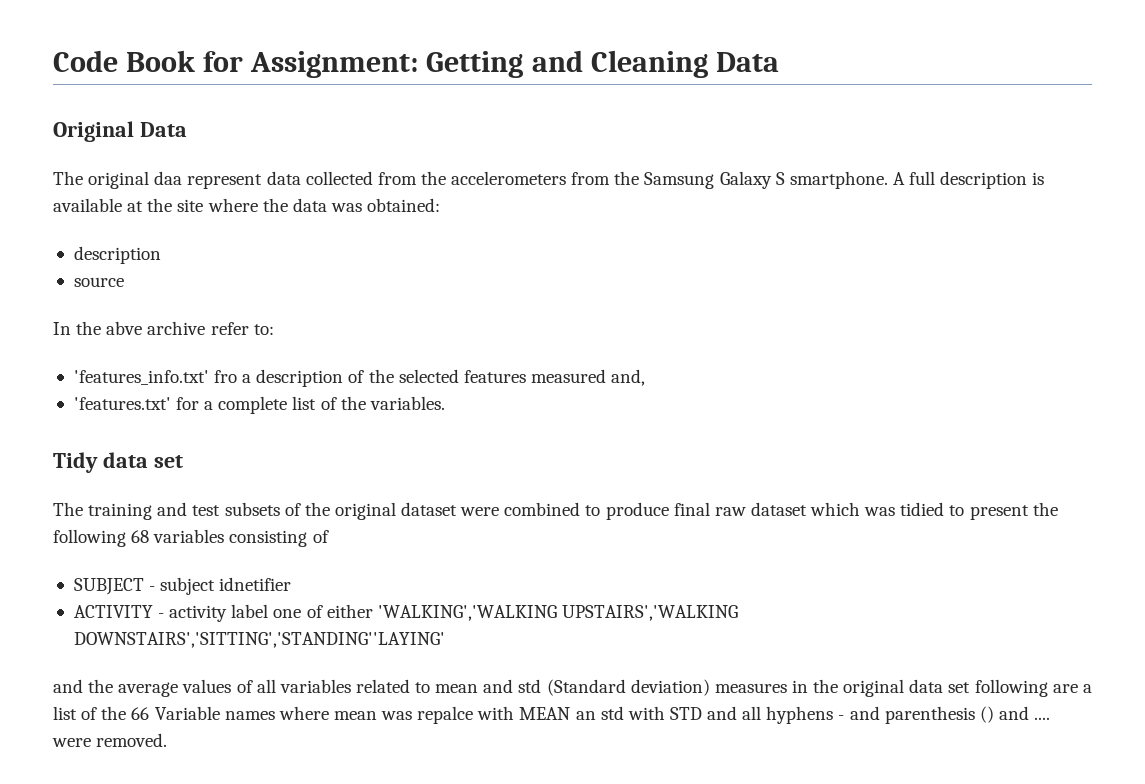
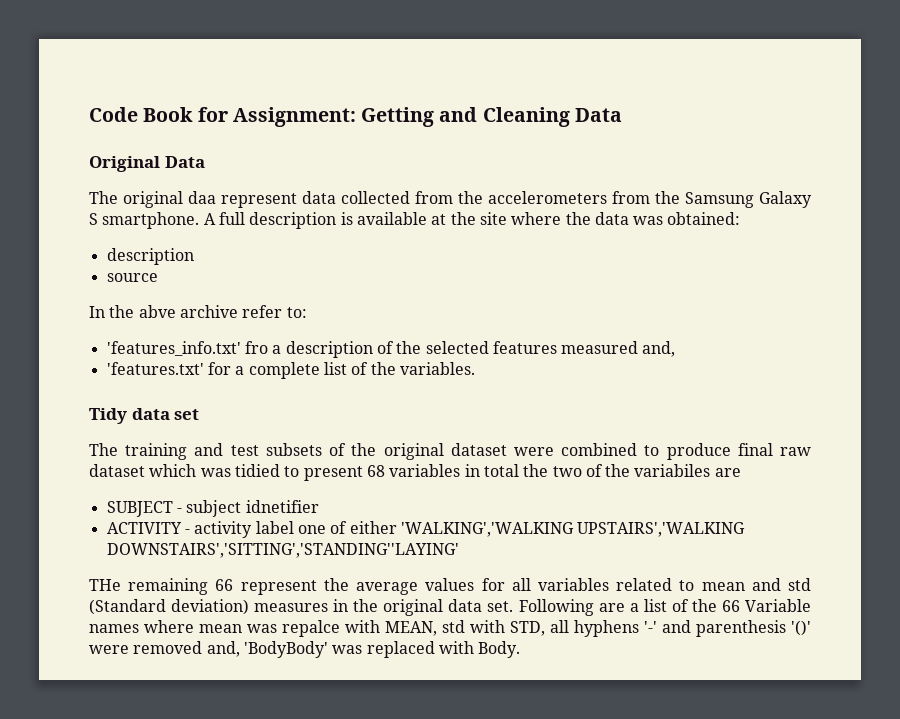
[1032,502,1058,516] [53,529,329,547] the following 68 variables consisting of -> [366,464,741,477] 68 variables in total the two of the variabiles are
[53,679,83,693] and -> [89,578,317,595] THe remaining 66 represent
[236,680,253,693] of -> [481,578,505,591] for
[948,679,1048,697] set following -> [487,599,594,616] set. Following
[519,706,738,720] MEAN an std with STD and -> [385,620,545,636] MEAN, std with STD,
[838,715,845,720] - -> [644,621,657,633] '-'
[979,706,1051,723] [52,733,168,747] () and .... were removed. -> [791,620,811,636] [89,641,521,658] '()' were removed and, 'BodyBody' was replaced with Body.

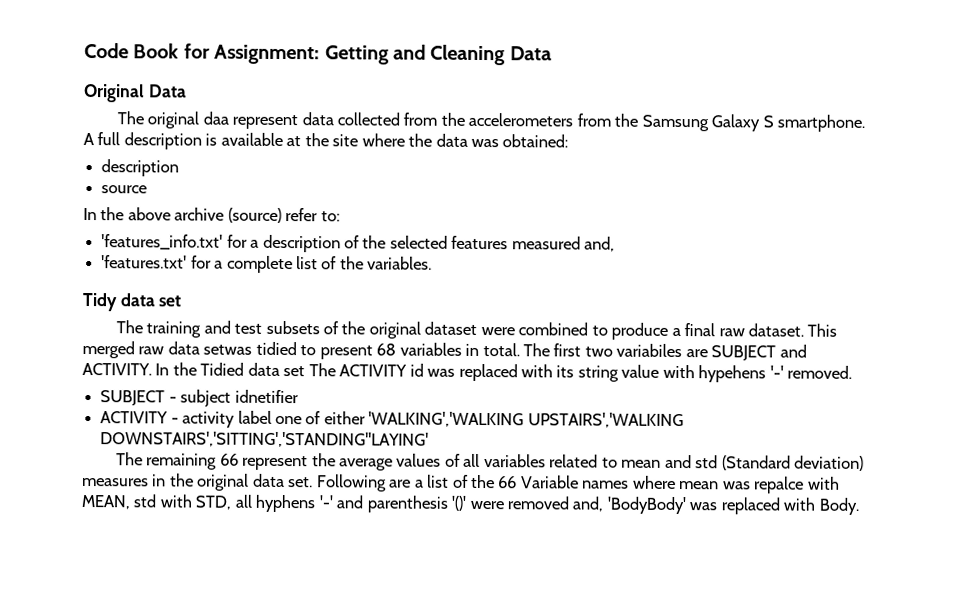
[138,305,238,318] abve archive -> [127,207,282,223] above archive (source)
[244,341,268,354] fro -> [226,234,248,248] for
(731, 451) none -> [671,327,681,337] a
[89,464,231,477] dataset which was -> [748,323,838,337] [82,340,253,359] dataset. This merged raw data setwas
[483,464,741,477] total the two of the variabiles are -> [482,343,807,361] [82,362,853,383] total. The first two variabiles are SUBJECT and ACTIVITY. In the Tidied data set The ACTIVITY id was replaced with its string value with hypehens '-' removed.
[89,579,121,591] THe -> [115,452,143,466] The
[481,578,505,591] for -> [444,453,461,467] of

